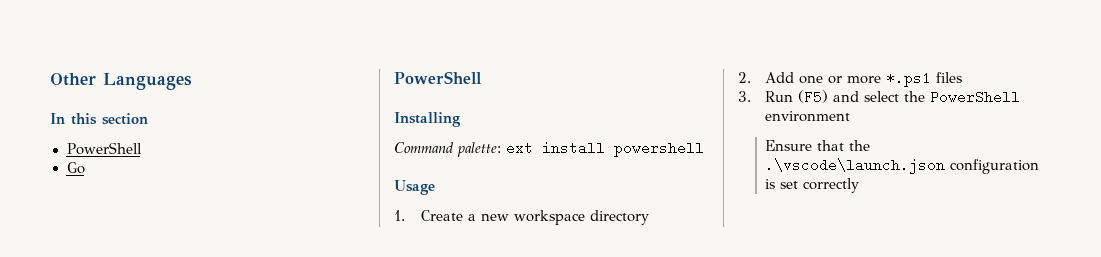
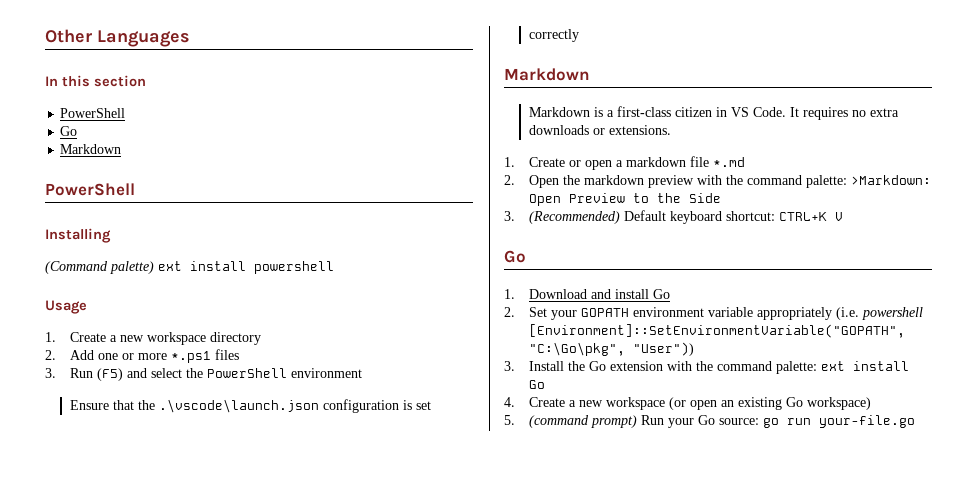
(85, 168) none -> [60,144,122,154] // Markdown
[394,142,501,157] Command palette: -> [45,261,154,274] (Command palette)
(860, 185) none -> [504,68,590,81] [528,106,899,120] [528,125,671,135] [504,156,745,170] [504,175,931,188] [528,193,721,206] [504,210,843,224] [504,250,526,263] [504,289,670,299] [504,307,923,320] [528,324,905,338] [528,342,694,356] [504,361,909,374] [528,380,545,389] [504,397,871,410] [504,415,915,428] // Markdown // Markdown is a first-class citizen in VS Code. It requires no extra downloads or extensions. // 1. Create or open a markdown file *.md // 2. Open the markdown preview with the command palette: >Markdown: Open Preview to the Side // 3. (Recommended) Default keyboard shortcut: CTRL+K V // Go // 1. Download and install Go // 2. Set your GOPATH environment variable appropriately (i.e. powershell [Environment]::SetEnvironmentVariable("GOPATH", "C:\Go\pkg", "User")) // 3. Install the Go extension with the command palette: ext install Go // 4. Create a new workspace (or open an existing Go workspace) // 5. (command prompt) Run your Go source: go run your-file.go

